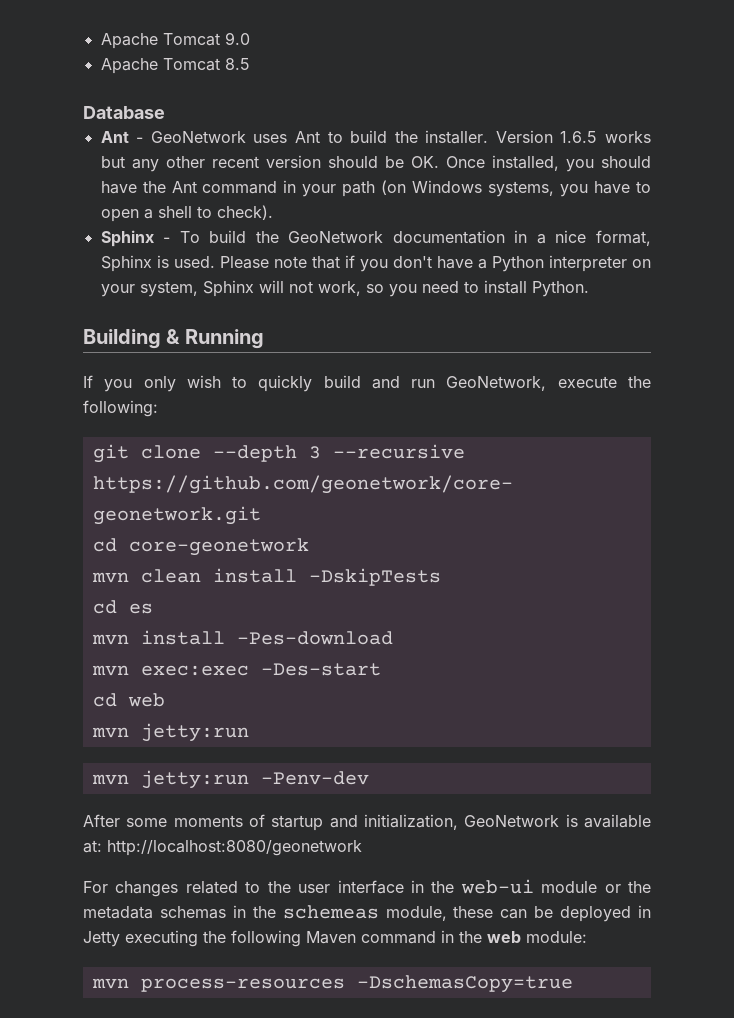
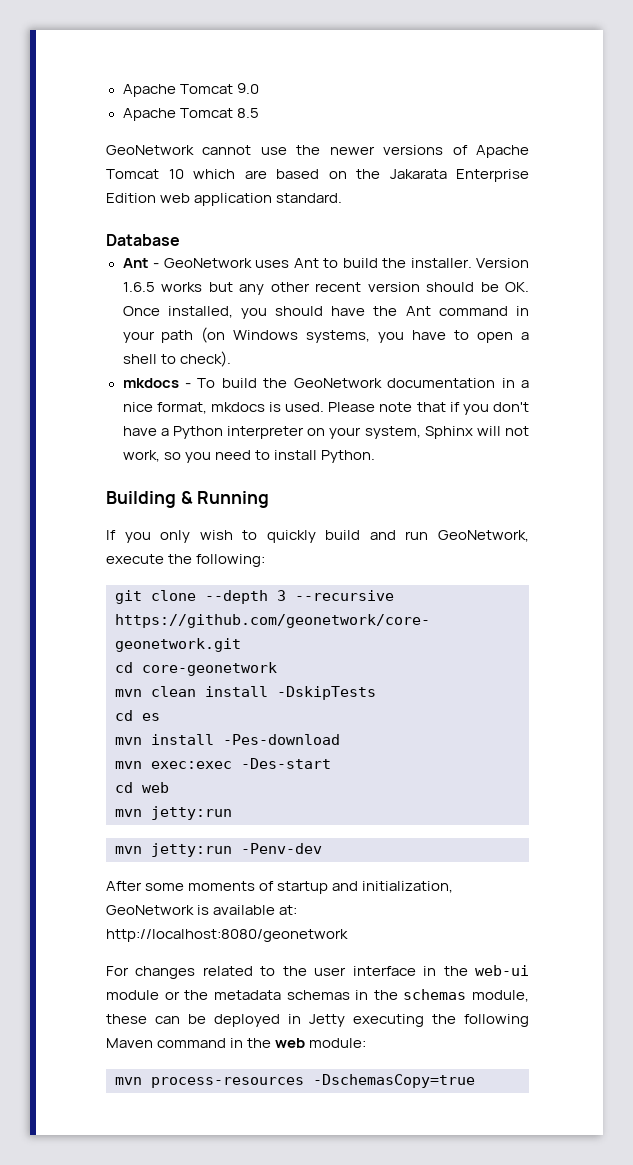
(250, 64) none -> [106,145,530,158] [106,169,529,182] [106,193,343,206] // GeoNetwork cannot use the newer versions of Apache Tomcat 10 which are based on the Jakarata Enterprise Edition web application standard.
[100,230,154,247] Sphinx -> [122,378,179,388] mkdocs
[100,255,152,272] Sphinx -> [210,402,265,412] mkdocs
[282,905,379,919] schemeas -> [403,989,467,1000] schemas

